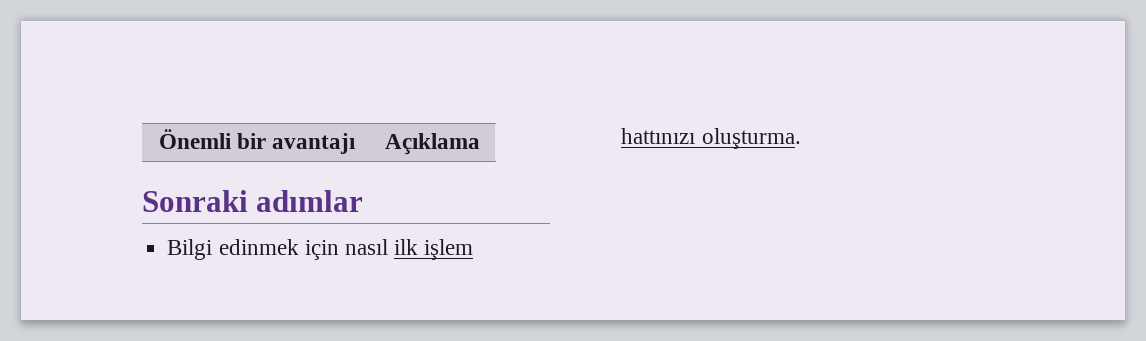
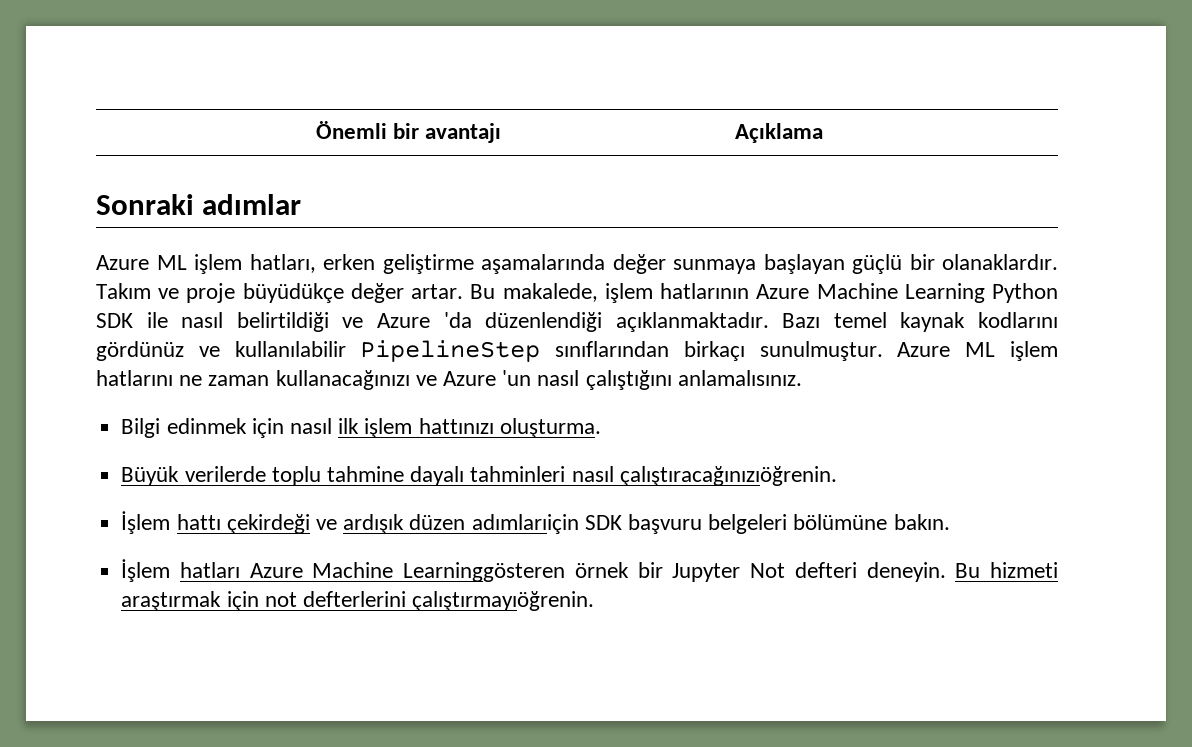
(364, 201) none -> [96,254,1058,274] [96,283,1059,303] [96,312,1058,332] [96,340,1058,362] [96,370,802,390] // Azure ML işlem hatları, erken geliştirme aşamalarında değer sunmaya başlayan güçlü bir olanaklardır. Takım ve proje büyüdükçe değer artar. Bu makalede, işlem hatlarının Azure Machine Learning Python SDK ile nasıl belirtildiği ve Azure 'da düzenlendiği açıklanmaktadır. Bazı temel kaynak kodlarını gördünüz ve kullanılabilir PipelineStep sınıflarından birkaçı sunulmuştur. Azure ML işlem hatlarını ne zaman kullanacağınızı ve Azure 'un nasıl çalıştığını anlamalısınız.
(801, 138) none -> [121,466,837,486] [121,511,950,534] [121,559,1058,582] [121,591,595,611] // Büyük verilerde toplu tahmine dayalı tahminleri nasıl çalıştıracağınızıöğrenin. // İşlem hattı çekirdeği ve ardışık düzen adımlarıiçin SDK başvuru belgeleri bölümüne bakın. // İşlem hatları Azure Machine Learninggösteren örnek bir Jupyter Not defteri deneyin. Bu hizmeti araştırmak için not defterlerini çalıştırmayıöğrenin.

